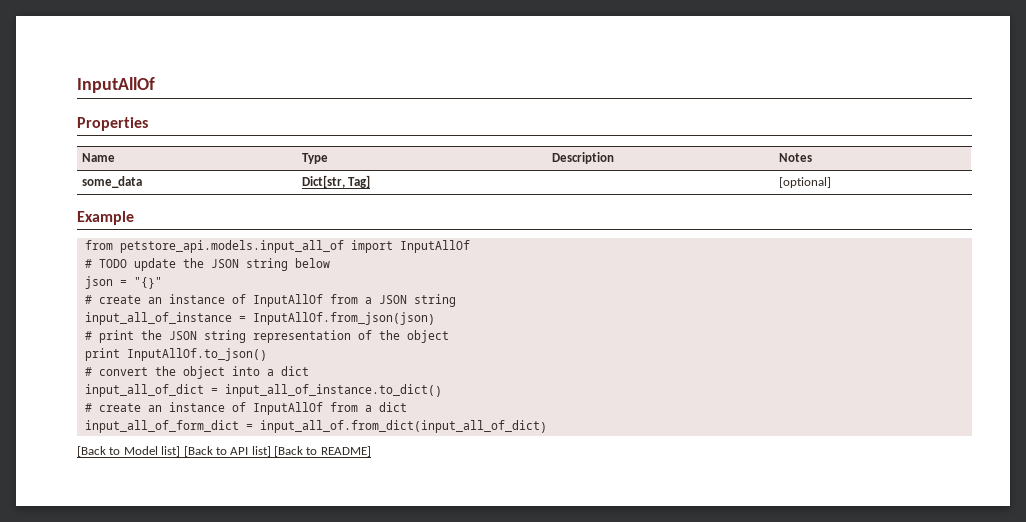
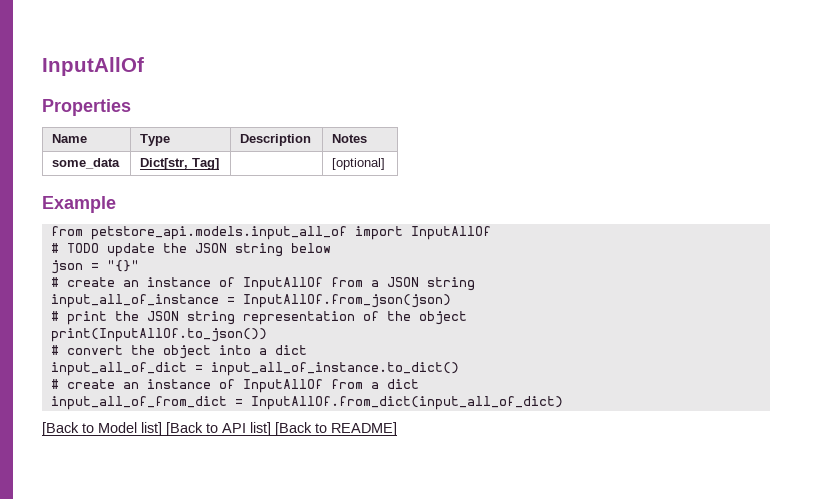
[84,348,267,361] print InputAllOf.to_json() -> [50,328,267,342] print(InputAllOf.to_json())
[84,420,547,433] input_all_of_form_dict = input_all_of.from_dict(input_all_of_dict) -> [50,396,563,410] input_all_of_from_dict = InputAllOf.from_dict(input_all_of_dict)

